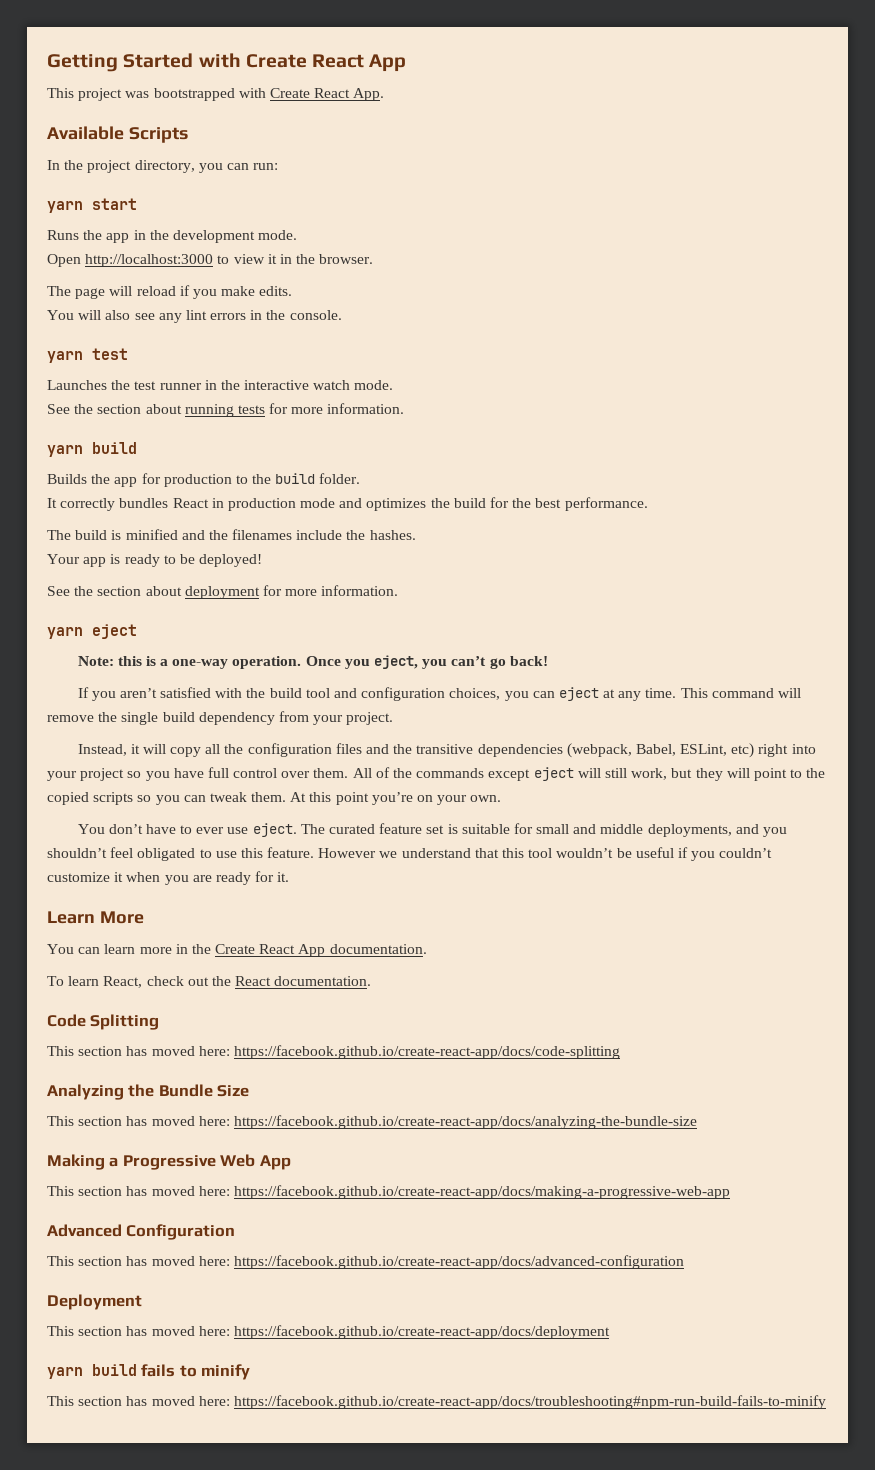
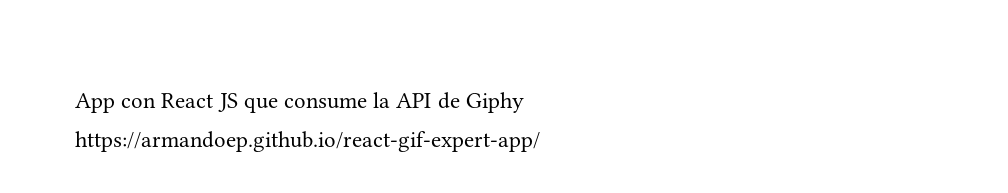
[47,53,407,72] [47,88,385,101] [47,126,188,143] [47,160,279,173] [47,198,137,213] [47,230,298,243] [47,254,374,267] [47,285,293,299] [47,310,342,323] [47,348,128,363] [47,380,394,390] [47,403,405,417] [47,442,137,457] [47,473,361,487] [47,497,648,511] [47,529,416,540] [47,554,263,567] [47,585,399,599] [47,624,137,639] [77,655,548,669] [77,687,802,701] [47,711,394,725] [77,743,816,758] [47,767,826,781] [47,792,502,805] [77,823,788,837] [47,847,773,861] [47,871,290,885] [47,911,144,924] [47,944,427,957] [47,976,372,988] [47,1014,160,1030] [47,1045,620,1059] [47,1084,250,1100] [47,1115,697,1129] [47,1154,291,1170] [47,1185,730,1199] [47,1224,236,1240] [47,1255,684,1269] [47,1294,142,1310] [47,1325,610,1339] [47,1364,251,1380] [47,1395,826,1409] Getting Started with Create React App // This project was bootstrapped with Create React App. // Available Scripts // In the project directory, you can run: // yarn start // Runs the app in the development mode. // Open http://localhost:3000 to view it in the browser. // The page will reload if you make edits. // You will also see any lint errors in the console. // yarn test // Launches the test runner in the interactive watch mode. // See the section about running tests for more information. // yarn build // Builds the app for production to the build folder. // It correctly bundles React in production mode and optimizes the build for the best performance. // The build is minified and the filenames include the hashes. // Your app is ready to be deployed! // See the section about deployment for more information. // yarn eject // Note: this is a one-way operation. Once you eject, you can’t go back! // If you aren’t satisfied with the build tool and configuration choices, you can eject at any time. This command will remove the single build dependency from your project. // Instead, it will copy all the configuration files and the transitive dependencies (webpack, Babel, ESLint, etc) right into your project so you have full control over them. All of the commands except eject will still work, but they will point to the copied scripts so you can tweak them. At this point you’re on your own. // You don’t have to ever use eject. The curated feature set is suitable for small and middle deployments, and you shouldn’t feel obligated to use this feature. However we understand that this tool wouldn’t be useful if you couldn’t customize it when you are ready for it. // Learn More // You can learn more in the Create React App documentation. // To learn React, check out the React documentation. // Code Splitting // This section has moved here: https://facebook.github.io/create-react-app/docs/code-splitting // Analyzing the Bundle Size // This section has moved here: https://facebook.github.io/create-react-app/docs/analyzing-the-bundle-size // Making a Progressive Web App // This section has moved here: https://facebook.github.io/create-react-app/docs/making-a-progressive-web-app // Advanced Configuration // This section has moved here: https://facebook.github.io/create-react-app/docs/advanced-configuration // Deployment // This section has moved here: https://facebook.github.io/create-react-app/docs/deployment // yarn build fails to minify // This section has moved here: https://facebook.github.io/create-react-app/docs/troubleshooting#npm-run-build-fails-to-minify -> [75,92,524,113] [75,131,540,152] App con React JS que consume la API de Giphy https://armandoep.github.io/react-gif-expert-app/

